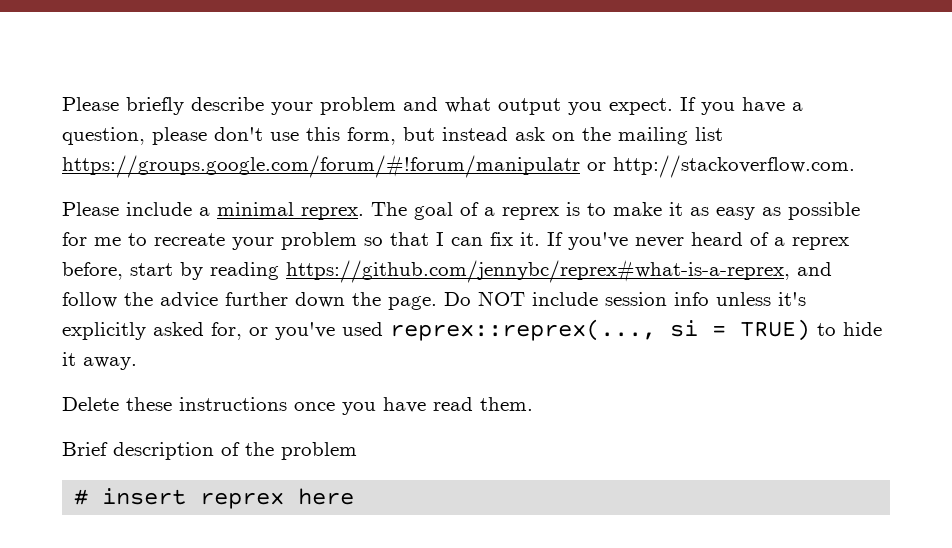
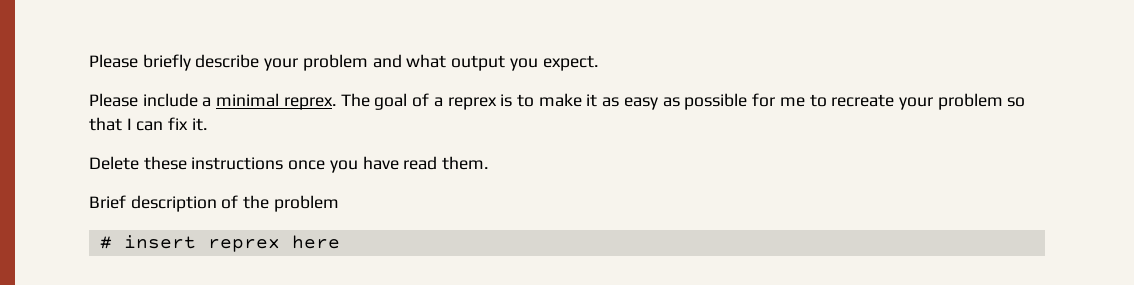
[680,97,803,115] [62,127,723,145] [62,154,855,178] If you have a question, please don't use this form, but instead ask on the mailing list https://groups.google.com/forum/#!forum/manipulatr or http://stackoverflow.com. -> (598, 63) none
[547,232,849,250] [62,259,832,283] [62,291,806,310] [62,319,882,341] [62,352,137,370] If you've never heard of a reprex before, start by reading https://github.com/jennybc/reprex#what-is-a-reprex, and follow the advice further down the page. Do NOT include session info unless it's explicitly asked for, or you've used reprex::reprex(..., si = TRUE) to hide it away. -> (207, 124) none

